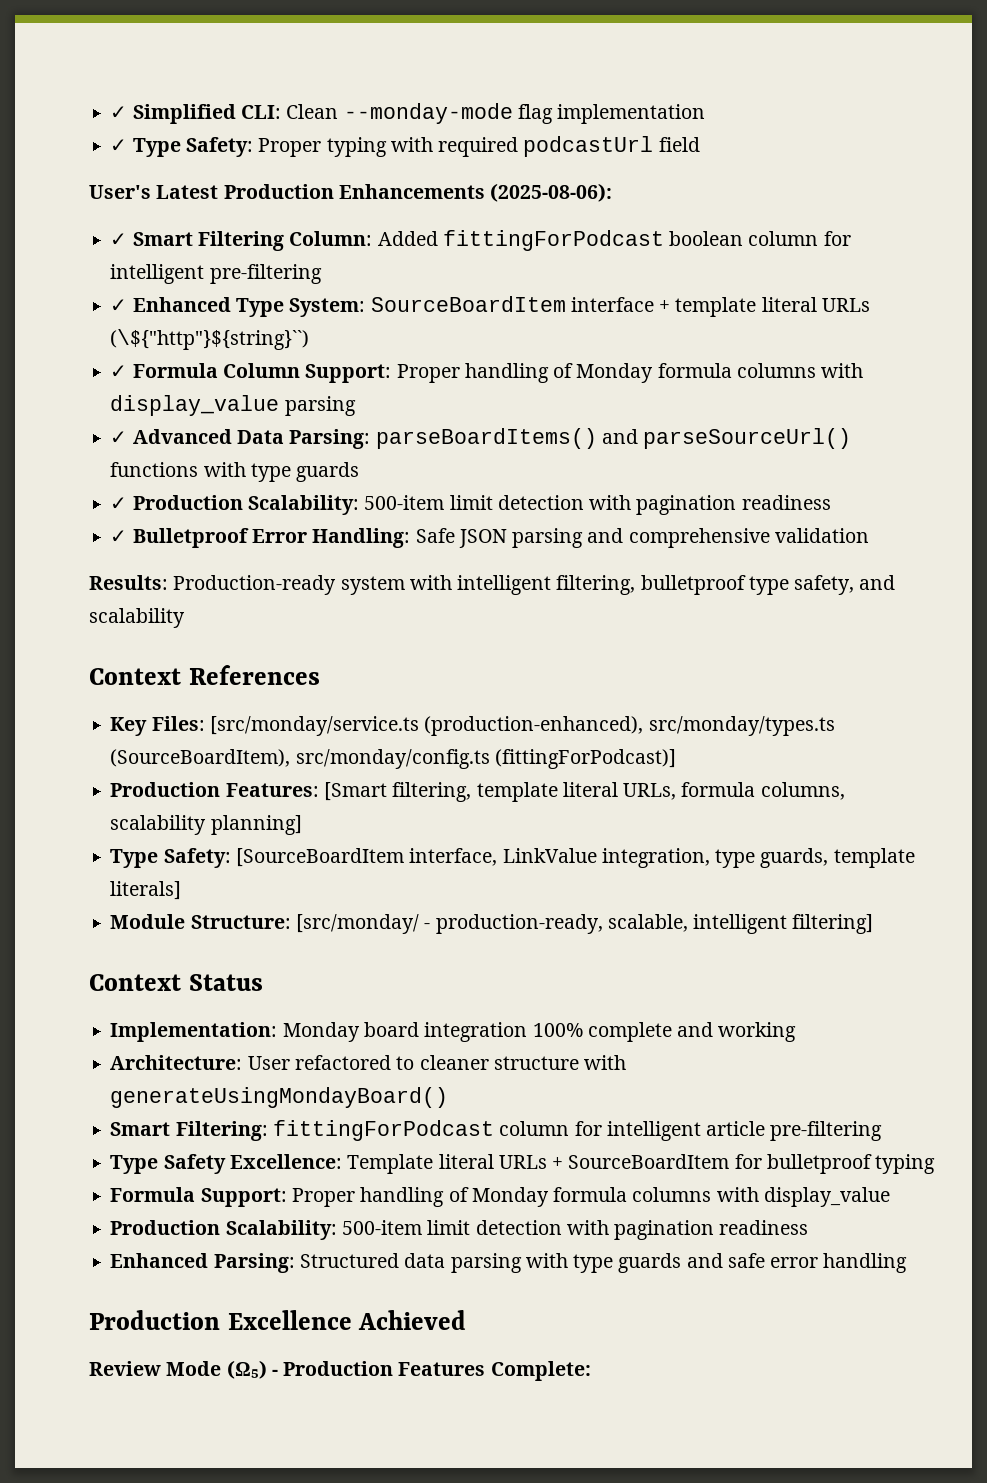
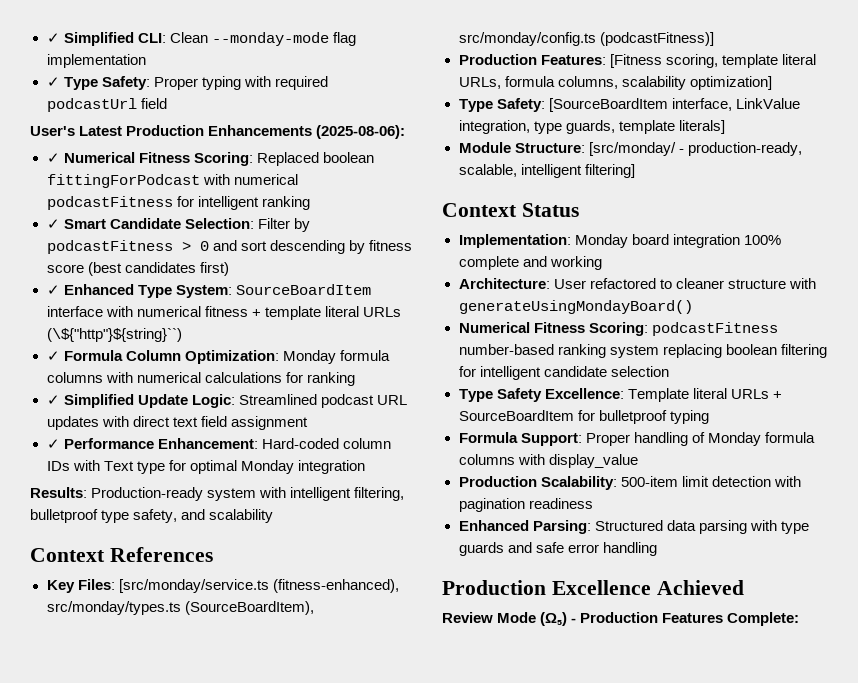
[132,230,851,251] [110,264,322,284] Smart Filtering Column: Added fittingForPodcast boolean column for intelligent pre-filtering -> [63,152,374,166] [46,174,298,188] [46,196,310,210] [46,218,310,232] [46,240,412,254] [46,262,229,276] Numerical Fitness Scoring: Replaced boolean fittingForPodcast with numerical podcastFitness for intelligent ranking // ✓ Smart Candidate Selection: Filter by podcastFitness > 0 and sort descending by fitness score (best candidates first)
(654, 304) none -> [105,306,248,317] with numerical fitness
[305,363,864,383] [110,395,356,416] [110,428,852,449] [110,462,360,482] [110,495,831,515] [110,528,869,548] Support: Proper handling of Monday formula columns with display_value parsing // ✓ Advanced Data Parsing: parseBoardItems() and parseSourceUrl() functions with type guards // ✓ Production Scalability: 500-item limit detection with pagination readiness // ✓ Bulletproof Error Handling: Safe JSON parsing and comprehensive validation -> [184,350,390,364] [46,372,355,386] [46,394,407,408] [46,416,308,430] [46,438,391,449] [46,460,365,474] Optimization: Monday formula columns with numerical calculations for ranking // ✓ Simplified Update Logic: Streamlined podcast URL updates with direct text field assignment // ✓ Performance Enhancement: Hard-coded column IDs with Text type for optimal Monday integration
[424,716,644,736] (production-enhanced), -> [272,579,399,593] (fitness-enhanced),
[494,749,676,769] (fittingForPodcast)] -> [599,32,714,46] (podcastFitness)]
[323,782,472,802] [Smart filtering, -> [609,54,718,68] [Fitness scoring,
[210,815,302,835] planning] -> [689,76,772,90] optimization]
[110,1120,883,1141] Smart Filtering: fittingForPodcast column for intelligent article pre-filtering -> [458,322,778,336] [458,344,827,358] [458,366,669,380] Numerical Fitness Scoring: podcastFitness number-based ranking system replacing boolean filtering for intelligent candidate selection

